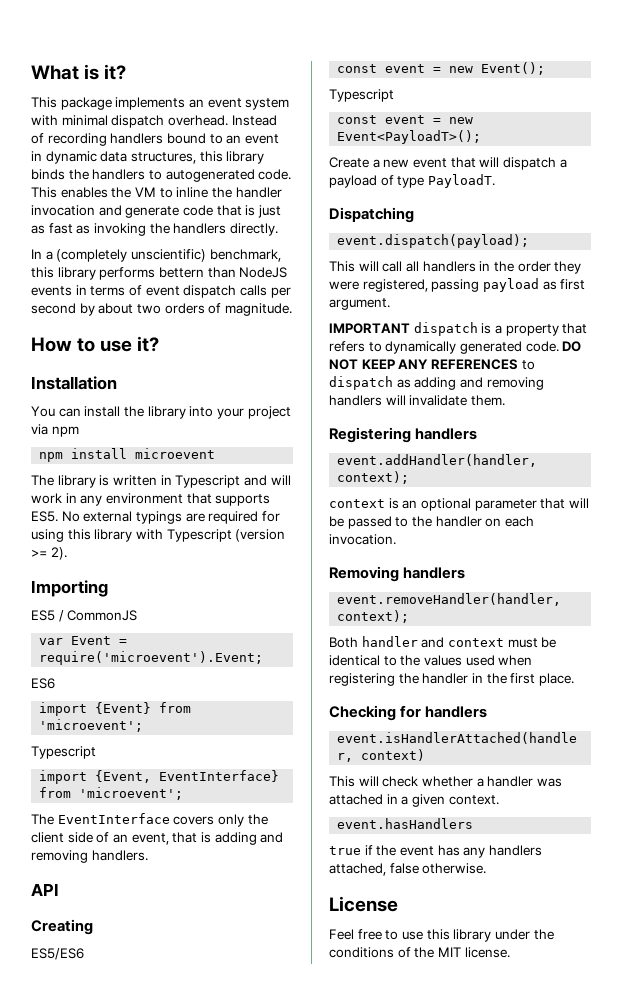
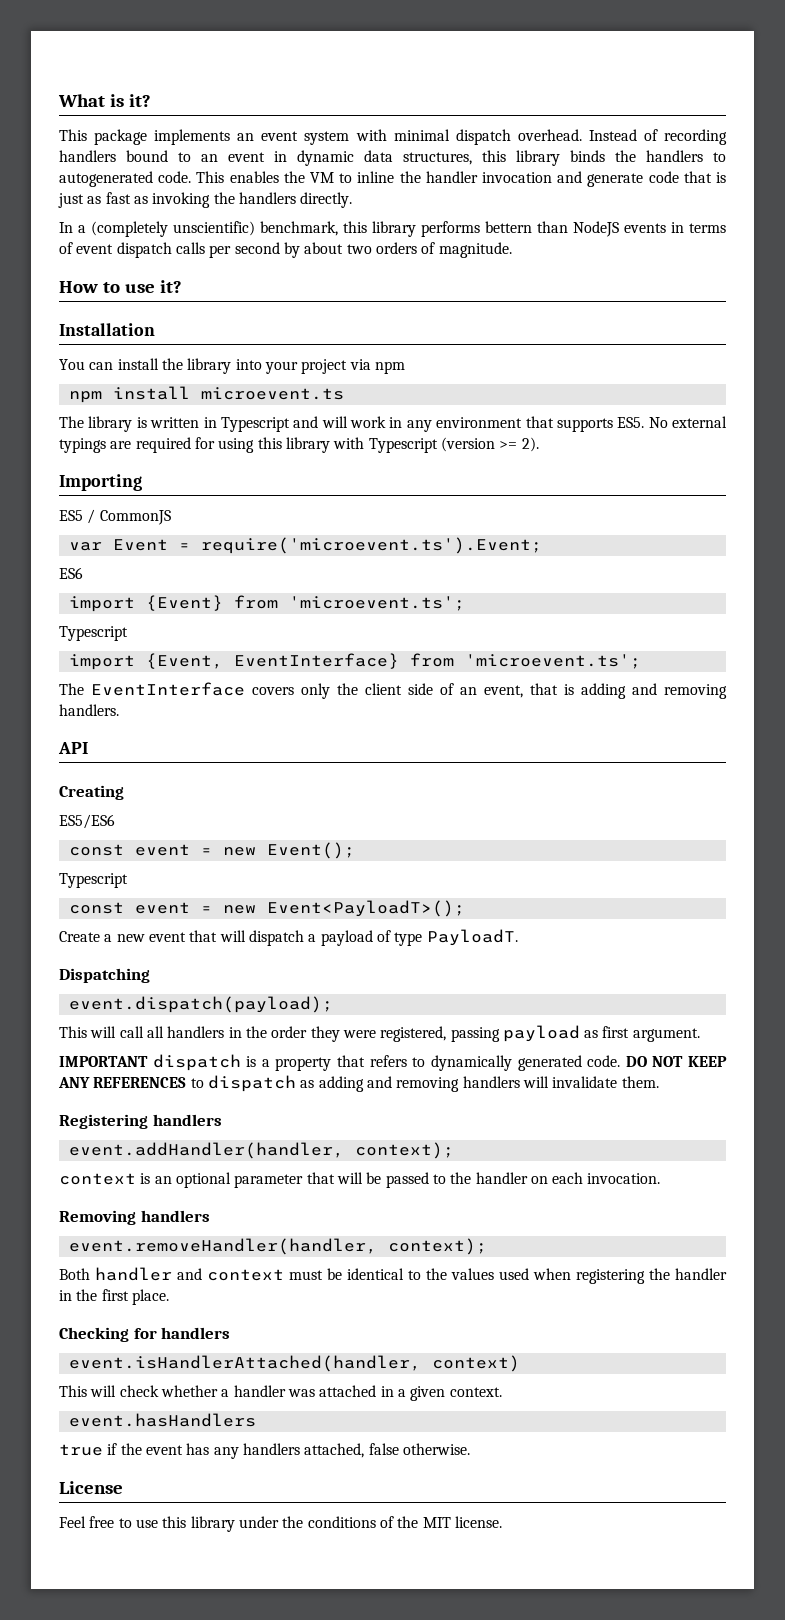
[135,448,216,459] microevent -> [200,387,344,400] microevent.ts
[39,651,264,665] require('microevent').Event; -> [200,537,542,554] require('microevent.ts').Event;
[39,719,144,732] 'microevent'; -> [288,596,465,611] 'microevent.ts';
[79,787,184,800] 'microevent'; -> [464,654,641,669] 'microevent.ts';

